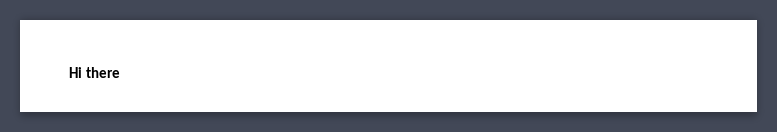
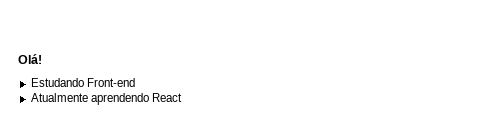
[69,67,121,78] Hi there -> [18,54,42,64] [30,78,135,87] [30,93,182,105] Olá! // Estudando Front-end // Atualmente aprendendo React

